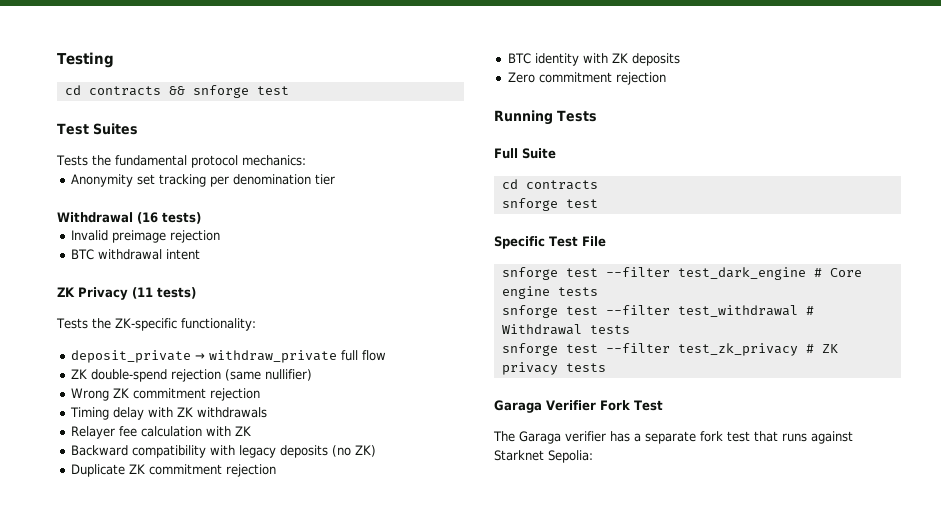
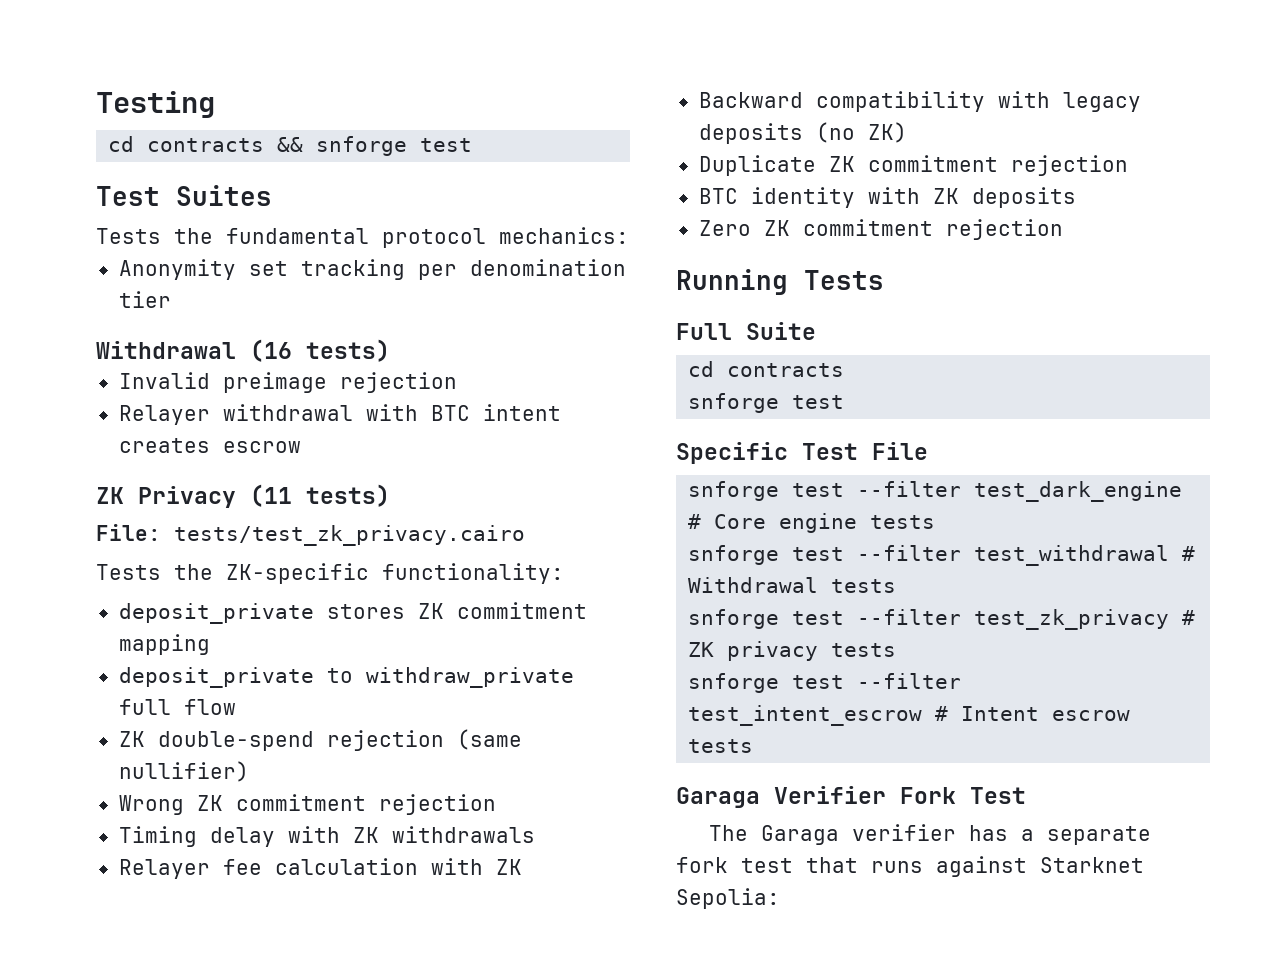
[70,249,162,260] BTC withdrawal -> [118,404,470,425] Relayer withdrawal with BTC
(200, 254) none -> [118,438,301,453] creates escrow
(196, 293) none -> [96,524,525,546] // File: tests/test_zk_privacy.cairo
[194,353,205,360] → -> [326,602,587,619] [118,634,210,655] [118,667,353,688] stores ZK commitment mapping // deposit_private to
(535, 77) none -> [763,220,790,236] ZK
(606, 367) none -> [688,673,962,693] [688,705,1131,726] [688,739,754,753] // snforge test --filter test_intent_escrow # Intent escrow tests

